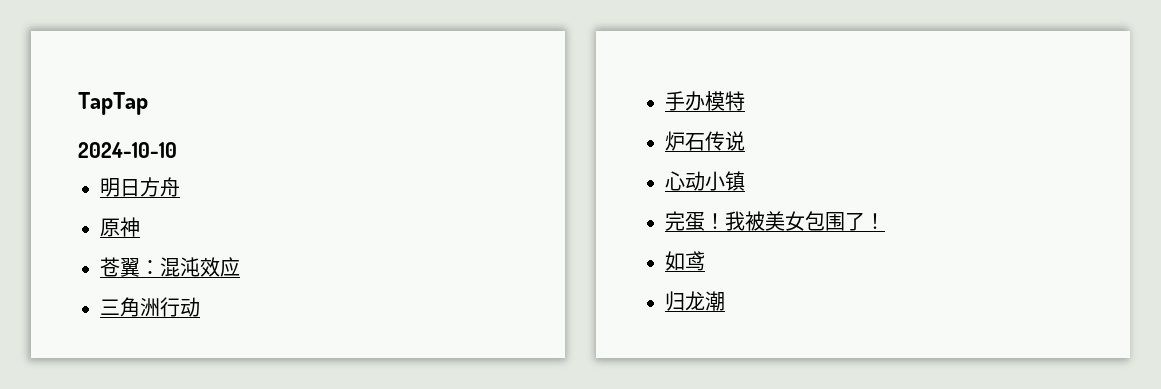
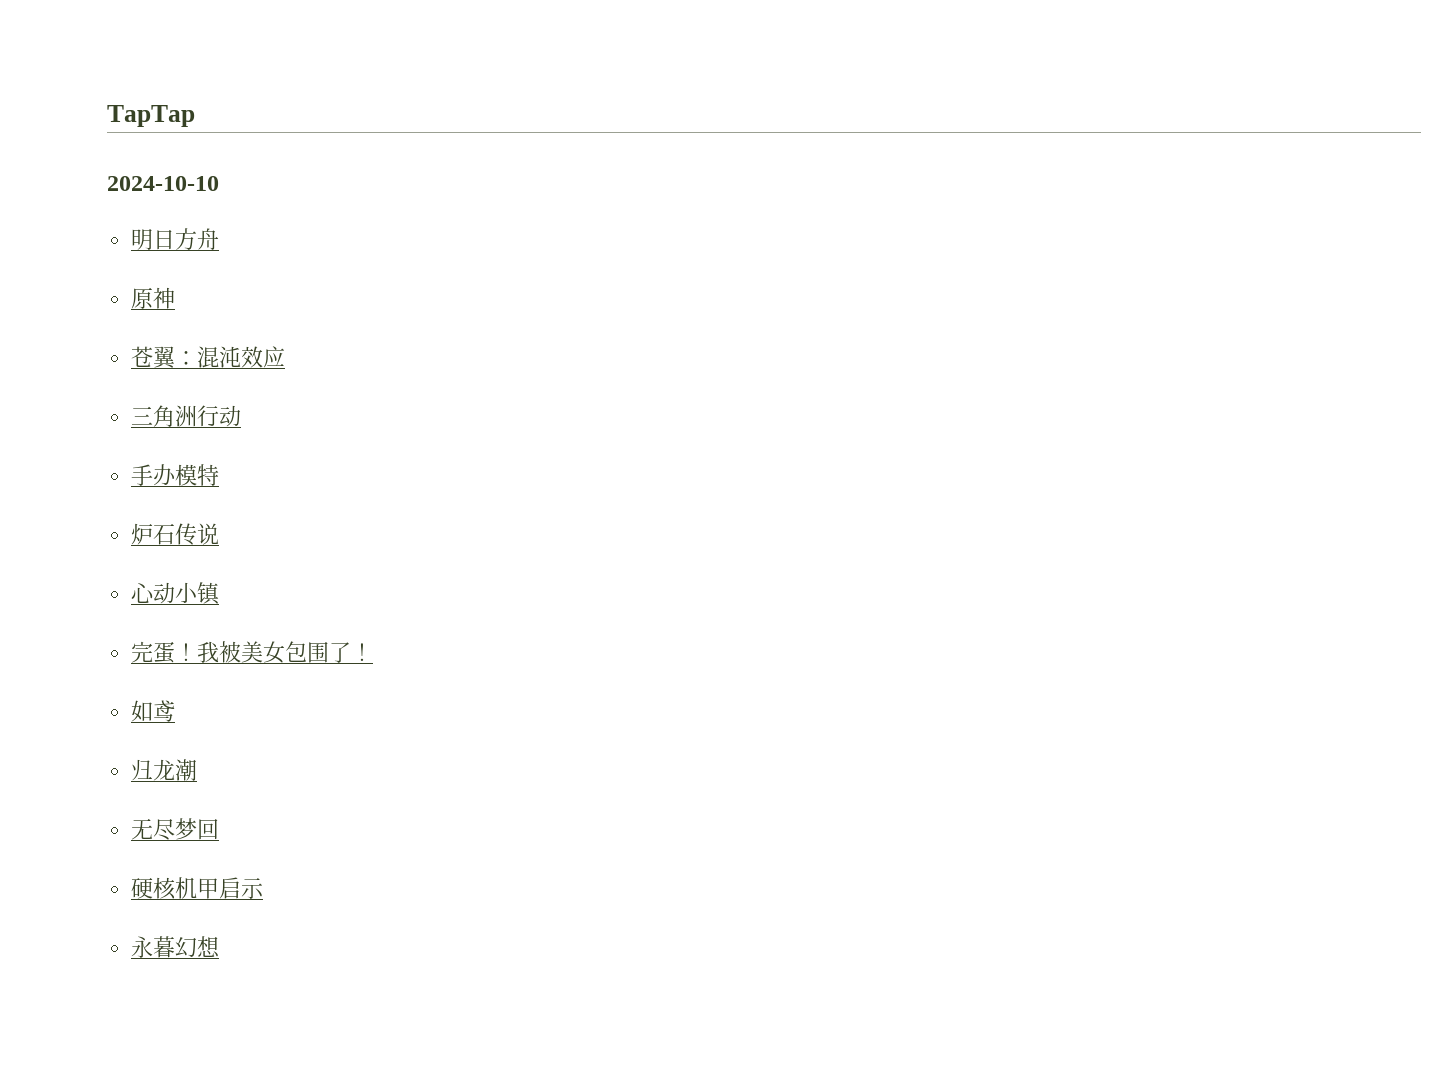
(725, 301) none -> [131,818,220,841] [131,877,265,900] [131,936,221,958] // 无尽梦回 // 硬核机甲启示 // 永暮幻想

